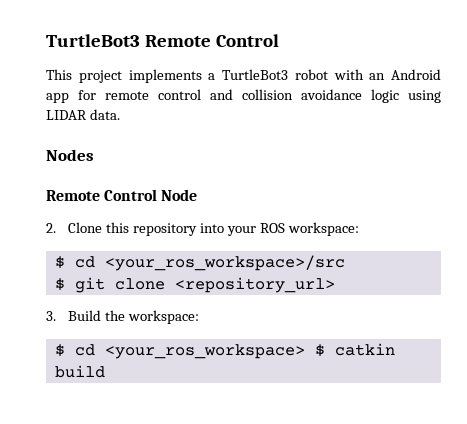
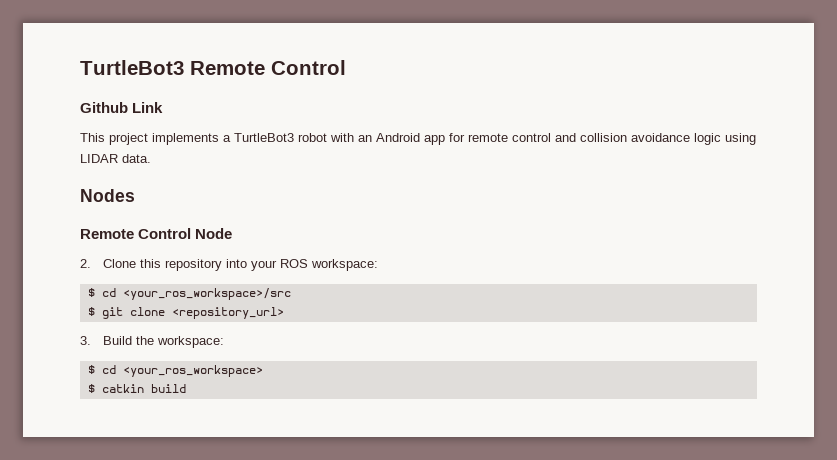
(279, 40) none -> [80,102,164,113] // Github Link
(305, 351) none -> (263, 371) //

